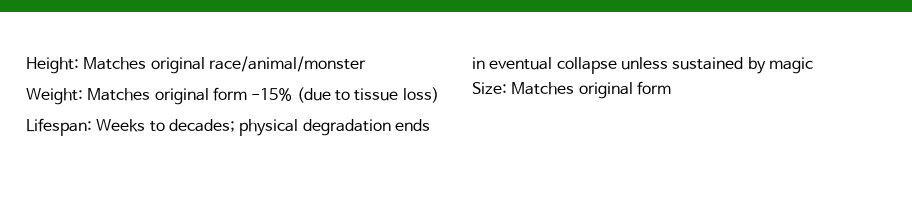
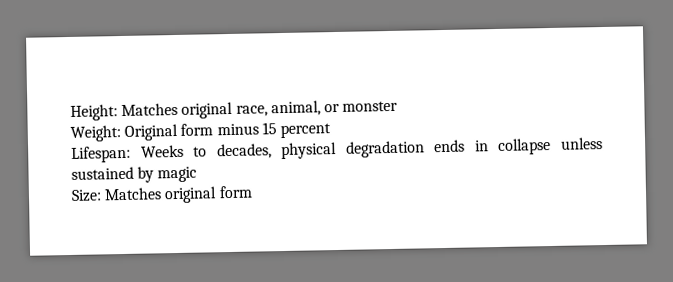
[208,56,366,72] [26,87,439,105] race/animal/monster // Weight: Matches original form -15% (due to tissue loss) -> [235,100,399,117] [70,122,331,142] race, animal, or monster // Weight: Original form minus 15 percent
[168,119,235,132] decades; -> [216,143,272,160] decades,
[489,57,553,70] eventual -> (489, 146) none

